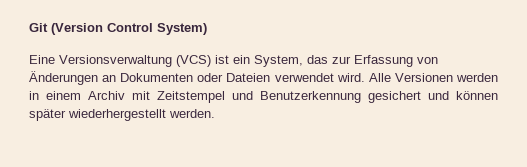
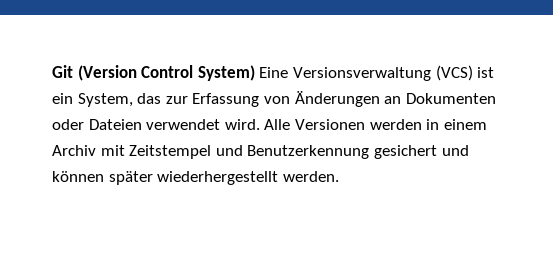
(207, 29) // -> (255, 73) none

